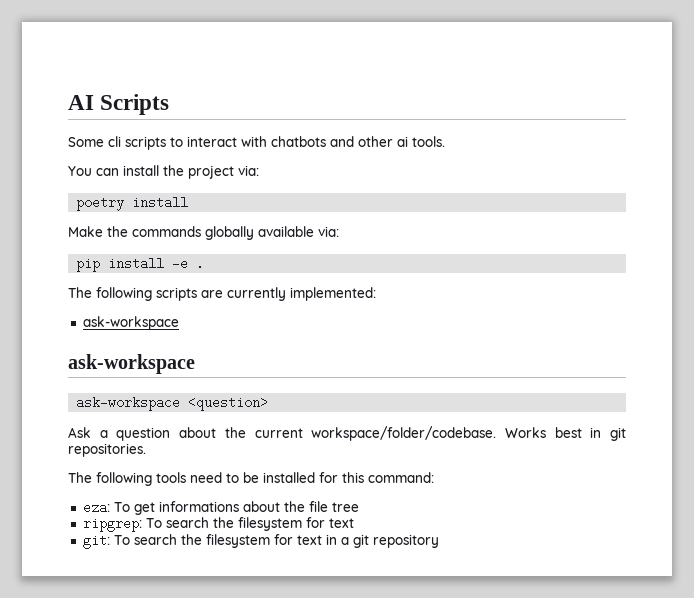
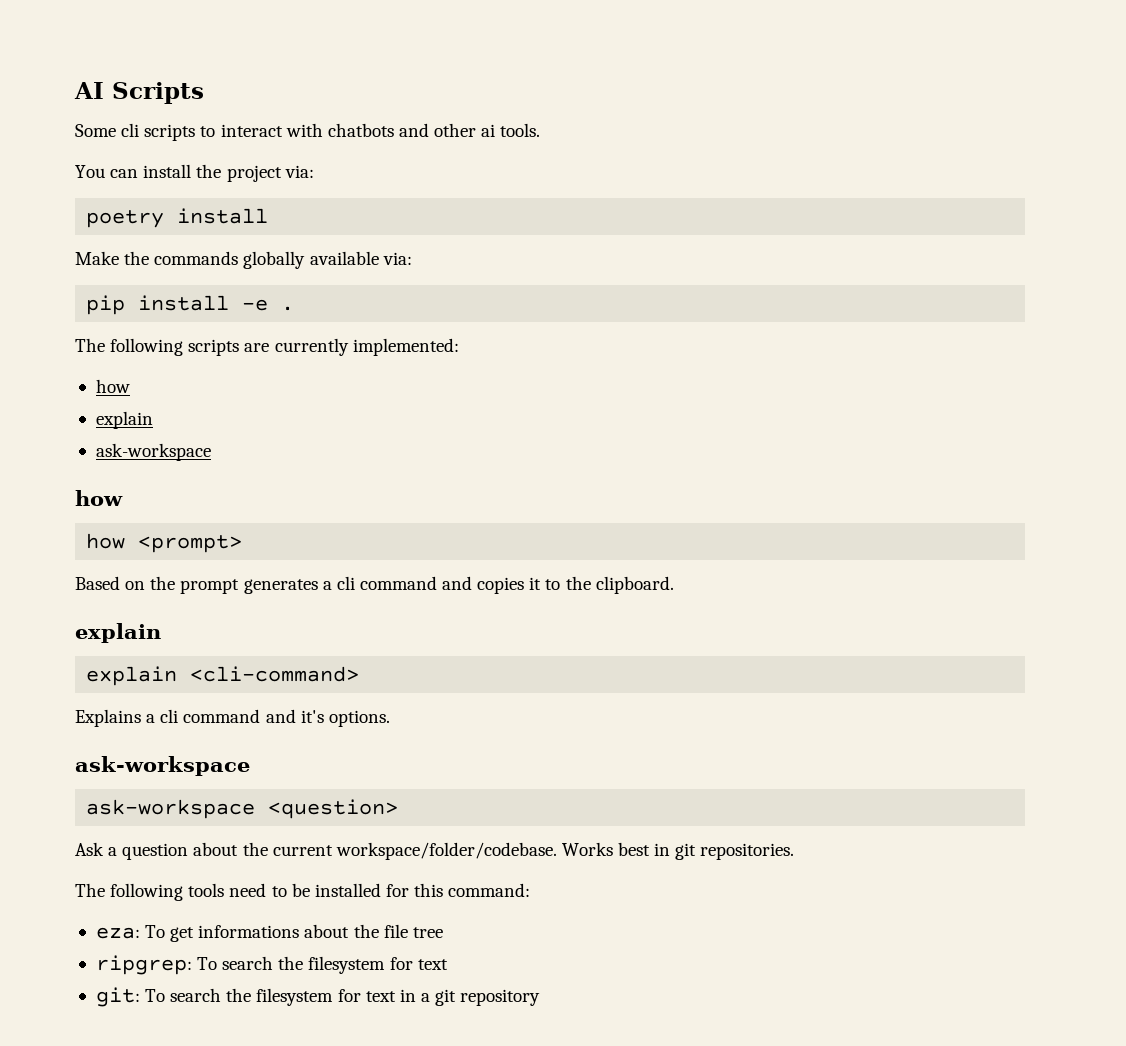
[82,316,179,330] // ask-workspace -> [95,379,130,393] [95,411,153,429] [95,443,211,461] [75,490,123,506] [86,533,243,553] [75,576,674,594] [75,623,161,643] [86,666,360,686] [75,709,390,727] // how // explain // ask-workspace // how // how <prompt> // Based on the prompt generates a cli command and copies it to the clipboard. // explain // explain <cli-command> // Explains a cli command and it's options.

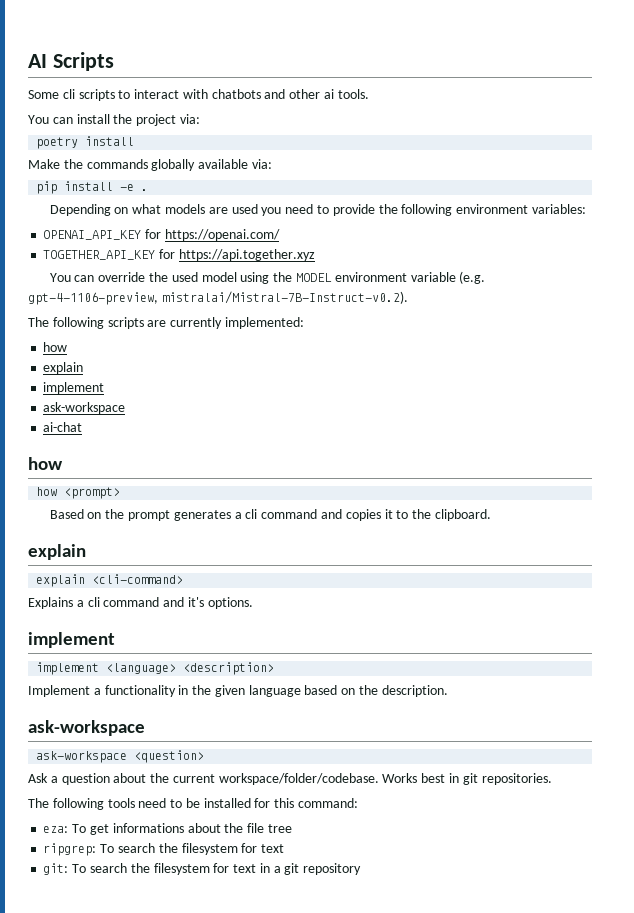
(295, 308) none -> [49,204,586,216] [43,229,280,241] [43,249,315,261] [49,271,486,284] [28,291,408,305] // Depending on what models are used you need to provide the following environment variables: // OPENAI_API_KEY for https://openai.com/ // TOGETHER_API_KEY for https://api.together.xyz // You can override the used model using the MODEL environment variable (e.g. gpt-4-1106-preview, mistralai/Mistral-7B-Instruct-v0.2).
[95,443,211,461] // ask-workspace -> [43,382,105,394] [43,402,126,414] [43,422,83,432] // implement // ask-workspace // ai-chat
(390, 718) none -> [28,632,115,648] [36,662,275,675] [28,685,448,697] // implement // implement <language> <description> // Implement a functionality in the given language based on the description.

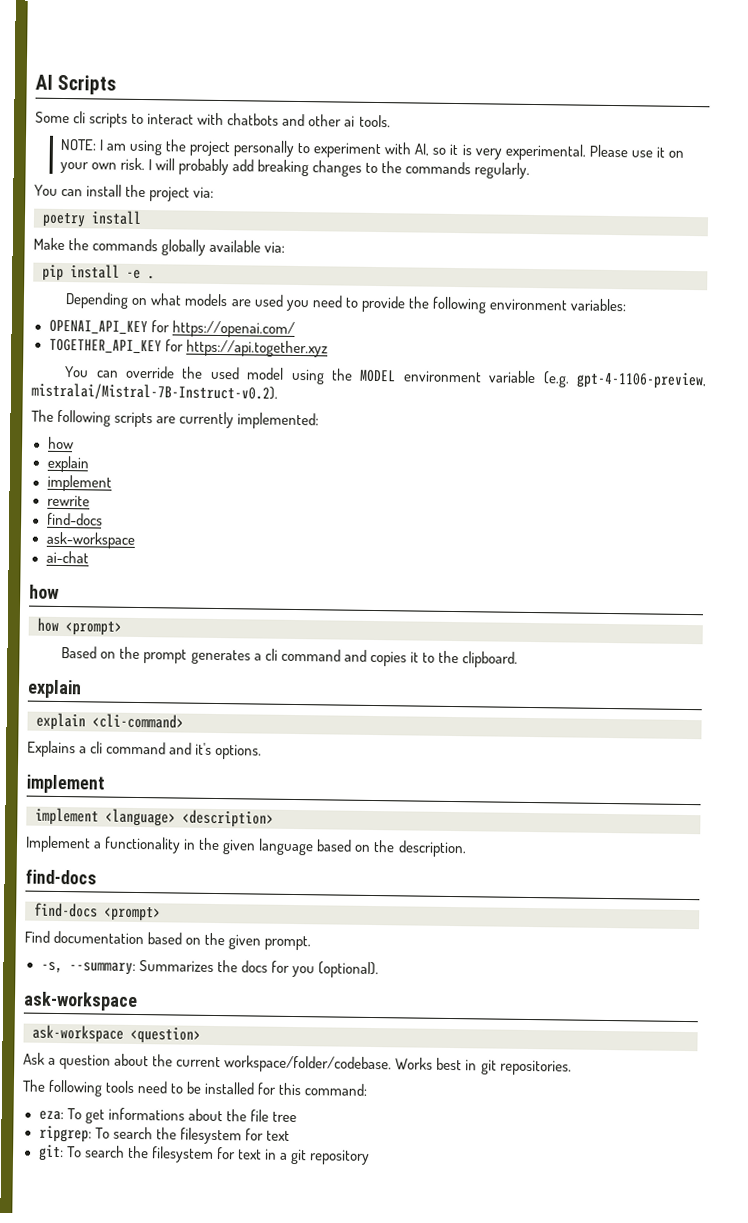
(369, 94) none -> [59,138,684,161] [59,157,531,179] // NOTE: I am using the project personally to experiment with AI, so it is very experimental. Please use it on your own risk. I will probably add breaking changes to the commands regularly.
(105, 388) none -> [46,494,90,507] [46,512,103,526] // rewrite // find-docs
(448, 691) none -> [25,869,97,885] [34,902,161,922] [24,930,312,951] [40,960,379,979] // find-docs // find-docs <prompt> // Find documentation based on the given prompt. // -s, --summary: Summarizes the docs for you (optional).

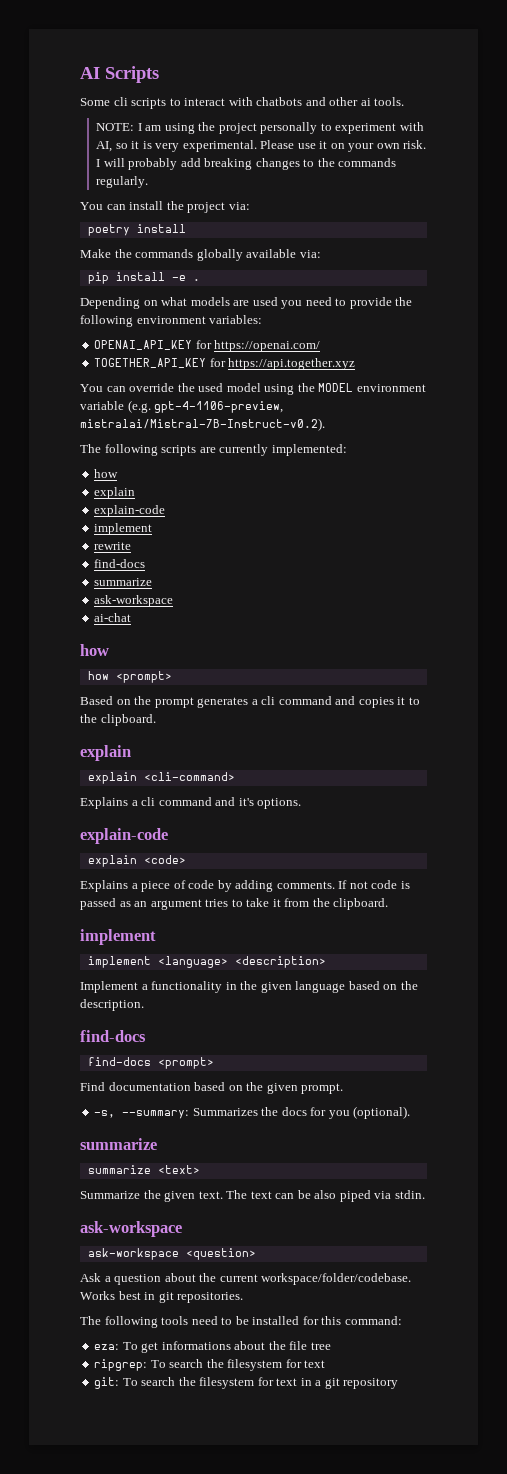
(89, 464) none -> [94,505,166,517] // explain-code
(103, 519) none -> [94,578,153,586] // summarize
(263, 751) none -> [80,828,168,844] [87,855,186,867] [80,880,410,892] [80,898,389,910] // explain-code // explain <code> // Explains a piece of code by adding comments. If not code is passed as an argument tries to take it from the clipboard.
(379, 970) none -> [80,1138,157,1150] [87,1165,200,1174] [80,1190,425,1202] // summarize // summarize <text> // Summarize the given text. The text can be also piped via stdin.

